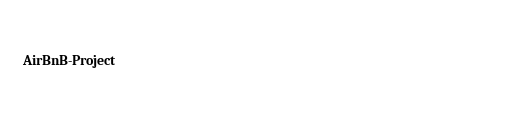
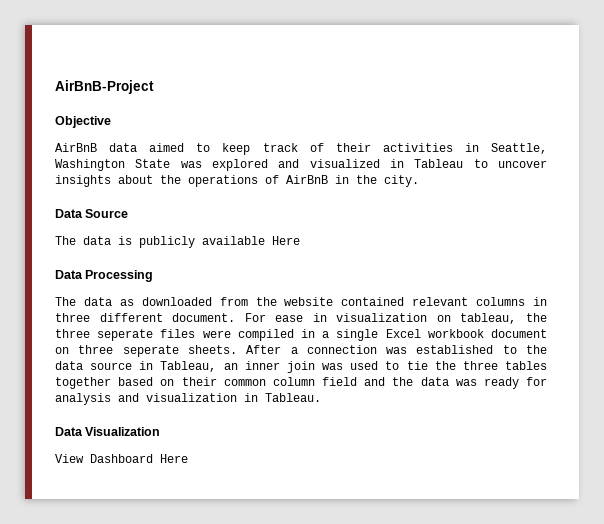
(116, 61) none -> [55,116,111,128] [55,143,547,155] [55,159,547,171] [55,175,419,187] [55,209,129,218] [55,236,300,248] [55,270,154,282] [55,297,547,306] [55,313,547,324] [55,329,547,341] [55,345,548,357] [55,361,547,373] [55,377,548,389] [55,393,321,405] [55,427,161,436] [55,454,188,463] // Objective // AirBnB data aimed to keep track of their activities in Seattle, Washington State was explored and visualized in Tableau to uncover insights about the operations of AirBnB in the city. // Data Source // The data is publicly available Here // Data Processing // The data as downloaded from the website contained relevant columns in three different document. For ease in visualization on tableau, the three seperate files were compiled in a single Excel workbook document on three seperate sheets. After a connection was established to the data source in Tableau, an inner join was used to tie the three tables together based on their common column field and the data was ready for analysis and visualization in Tableau. // Data Visualization // View Dashboard Here

